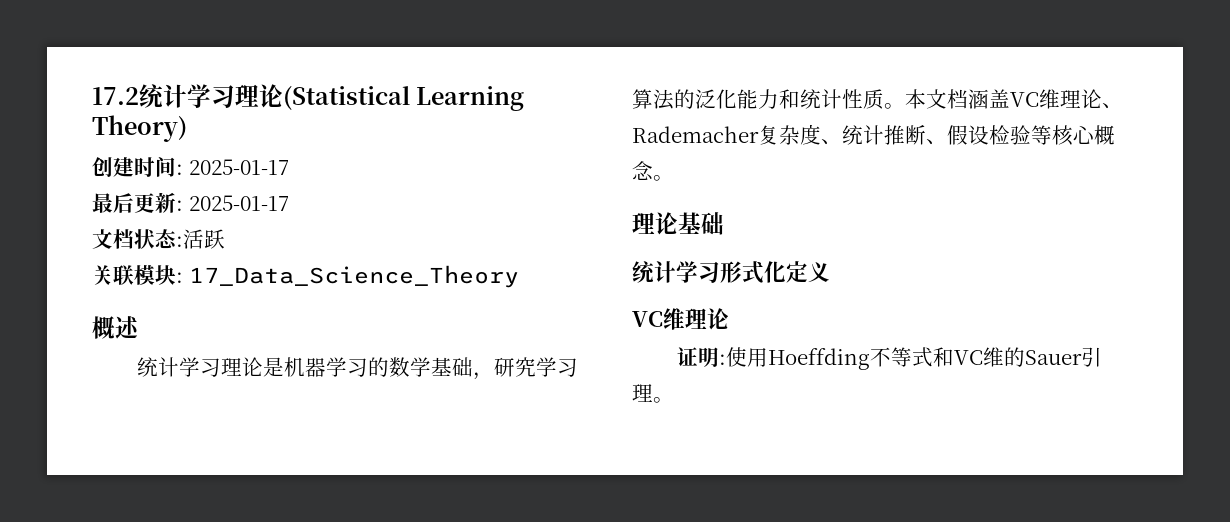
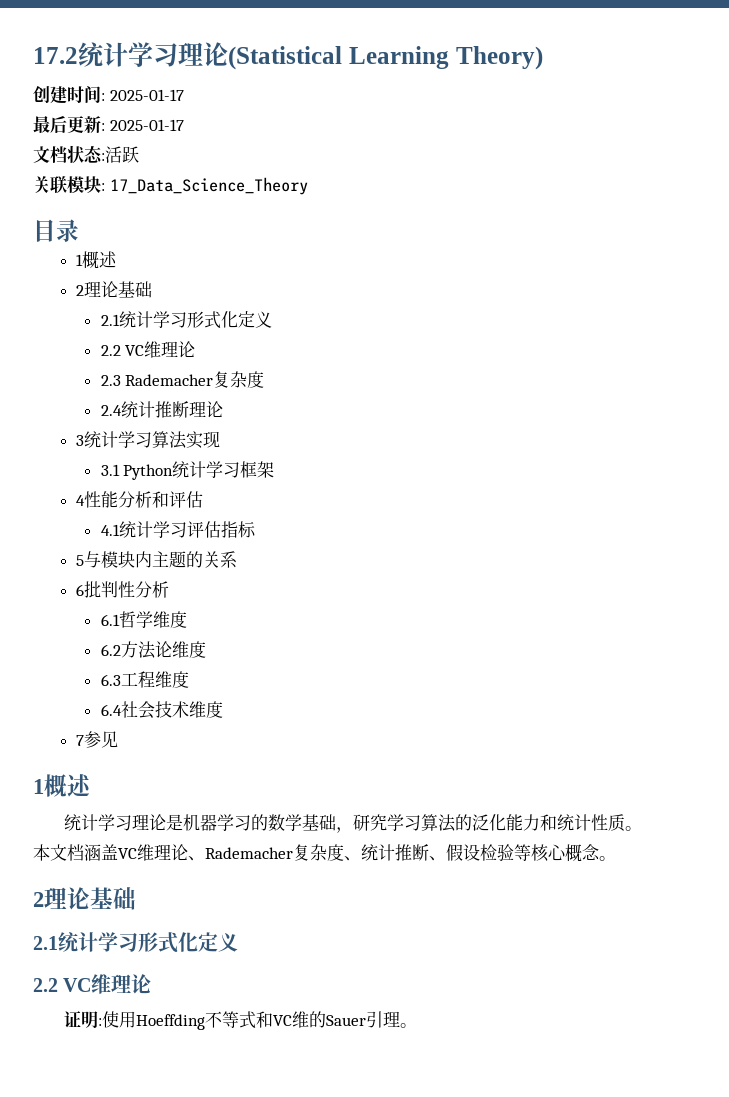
(519, 276) none -> [33,219,79,242] [76,251,118,269] [76,281,153,298] [100,311,272,329] [100,341,196,358] [100,371,265,388] [100,401,223,418] [76,431,221,449] [100,461,275,480] [76,491,204,508] [100,521,256,538] [76,551,238,568] [76,581,170,598] [100,611,187,628] [100,641,206,659] [100,671,189,688] [100,701,223,719] [76,731,119,748] [33,779,44,794] 目录 // 1概述 // 2理论基础 // 2.1统计学习形式化定义 // 2.2 VC维理论 // 2.3 Rademacher复杂度 // 2.4统计推断理论 // 3统计学习算法实现 // 3.1 Python统计学习框架 // 4性能分析和评估 // 4.1统计学习评估指标 // 5与模块内主题的关系 // 6批判性分析 // 6.1哲学维度 // 6.2方法论维度 // 6.3工程维度 // 6.4社会技术维度 // 7参见 // 1
[632,212,724,235] [632,261,830,284] 理论基础 // 统计学习形式化定义 // -> [33,887,136,910] [33,932,238,953] [33,978,58,992] 2理论基础 // 2.1统计学习形式化定义 // 2.2

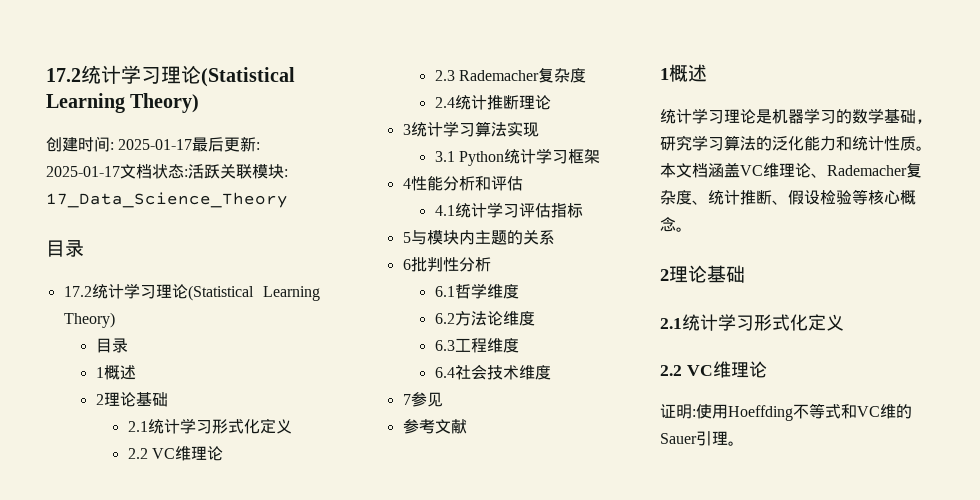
(184, 95) // -> (193, 144) none
(184, 125) // -> (120, 171) none
(139, 154) // -> (220, 171) none
(79, 230) none -> [63,283,320,301] [63,312,115,328] [95,338,128,353] // 17.2统计学习理论(Statistical Learning Theory) // 目录
(119, 739) none -> [402,419,467,434] // 参考文献

